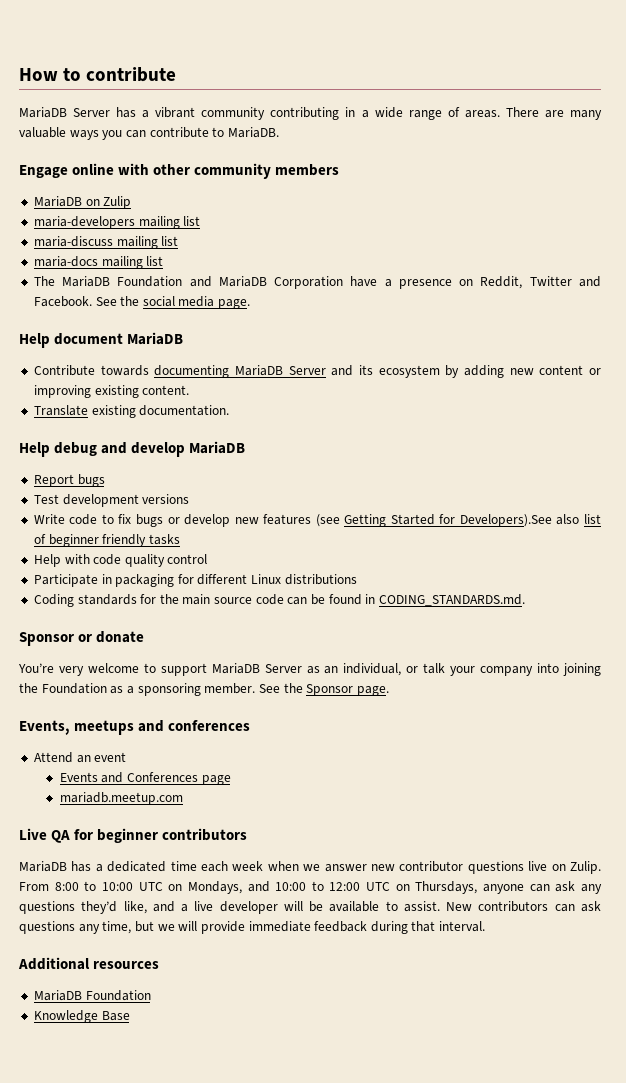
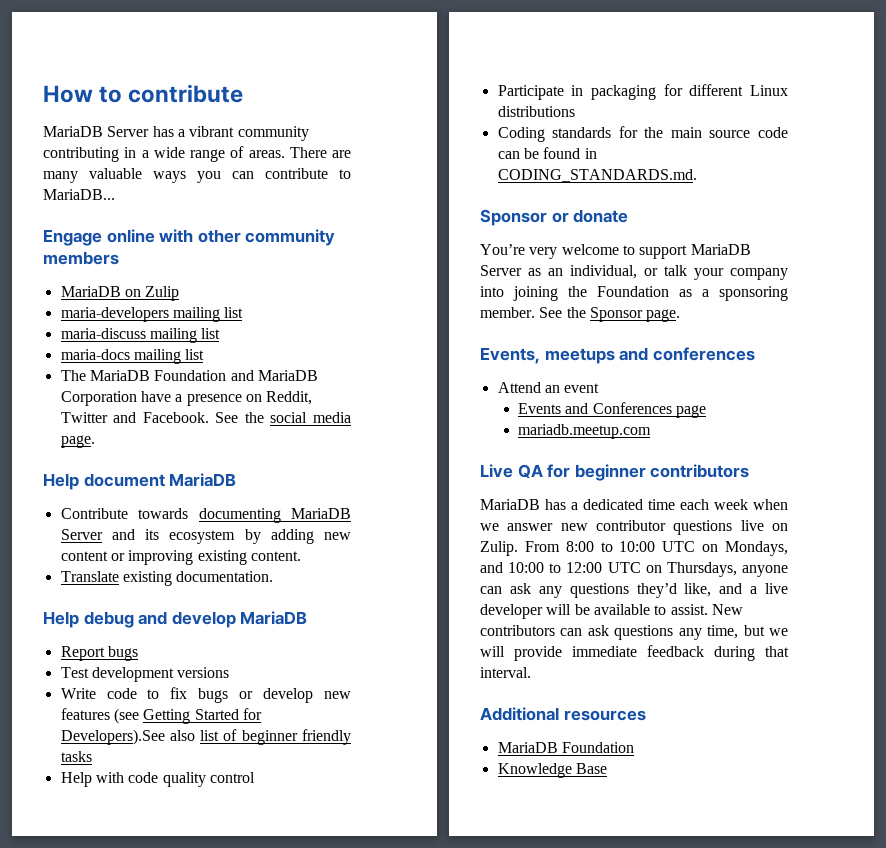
[227,127,279,138] MariaDB. -> [43,189,115,200] MariaDB...

